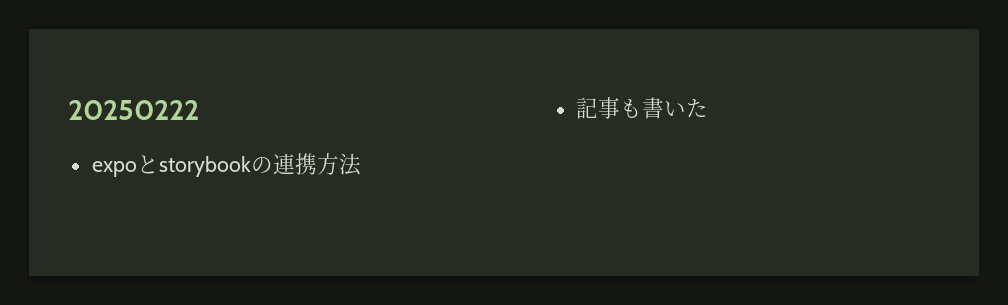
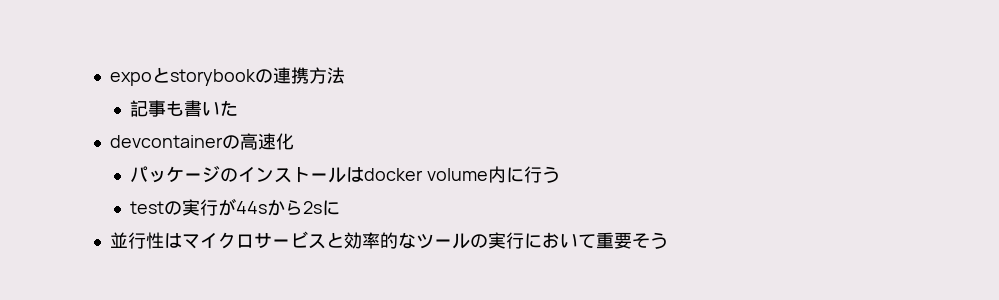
[68,100,199,120] 20250222 // -> (109, 79) none
(708, 108) none -> [109,133,294,150] [130,166,560,183] [130,198,341,216] [109,231,668,249] // devcontainerの高速化 // パッケージのインストールはdocker volume内に行う // testの実行が44sから2sに // 並行性はマイクロサービスと効率的なツールの実行において重要そう

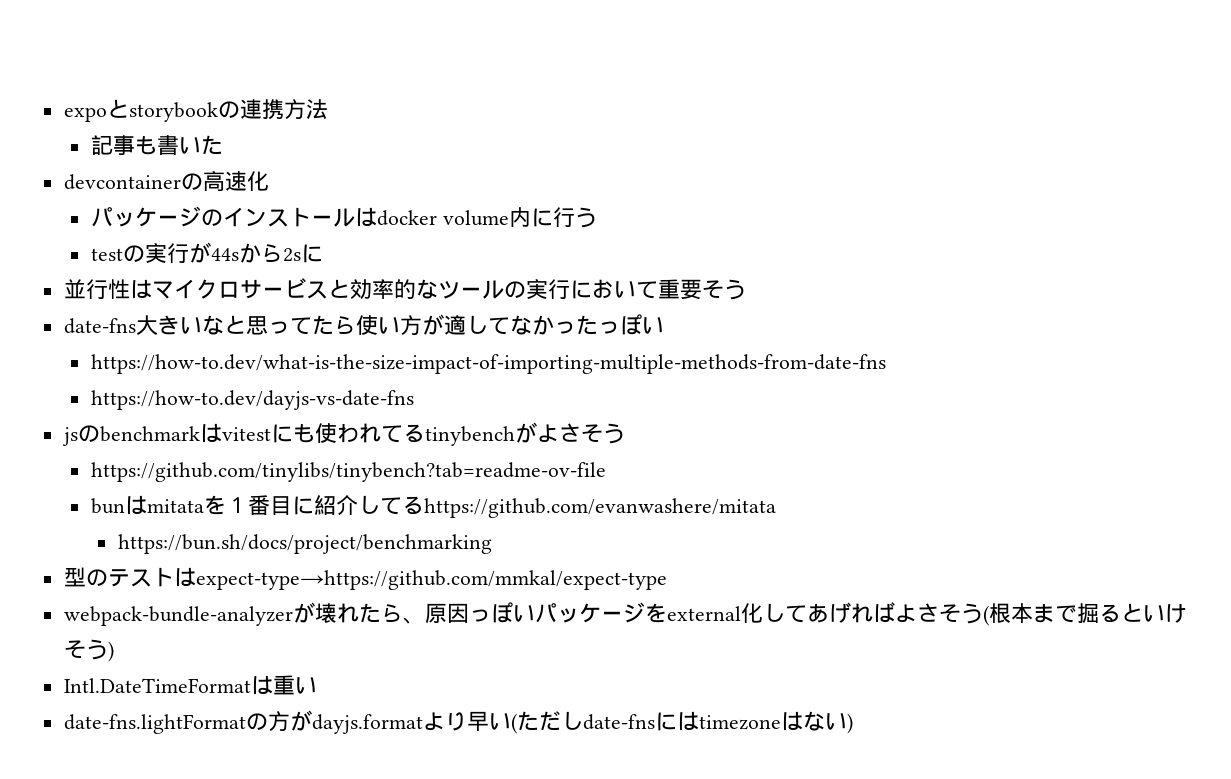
(668, 240) none -> [63,314,664,335] [90,354,886,374] [90,390,414,410] [61,422,625,446] [90,462,606,482] [90,495,776,518] [117,534,492,554] [63,567,667,590] [63,602,1187,626] [63,639,114,662] [63,675,317,695] [63,710,853,734] // date-fns大きいなと思ってたら使い方が適してなかったっぽい // https://how-to.dev/what-is-the-size-impact-of-importing-multiple-methods-from-date-fns // https://how-to.dev/dayjs-vs-date-fns // jsのbenchmarkはvitestにも使われてるtinybenchがよさそう // https://github.com/tinylibs/tinybench?tab=readme-ov-file // bunはmitataを１番目に紹介してるhttps://github.com/evanwashere/mitata // https://bun.sh/docs/project/benchmarking // 型のテストはexpect-type→https://github.com/mmkal/expect-type // webpack-bundle-analyzerが壊れたら、原因っぽいパッケージをexternal化してあげればよさそう(根本まで掘るといけそう) // Intl.DateTimeFormatは重い // date-fns.lightFormatの方がdayjs.formatより早い(ただしdate-fnsにはtimezoneはない)

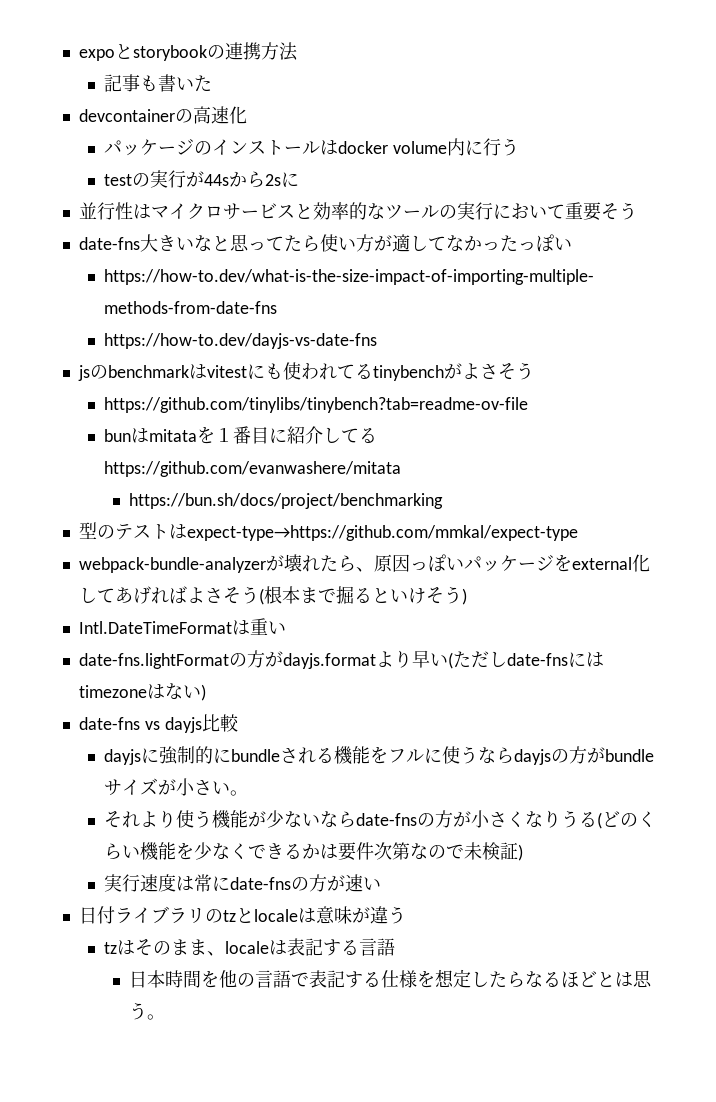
(853, 723) none -> [78,714,239,733] [103,746,654,765] [103,778,248,796] [103,810,656,829] [103,842,523,861] [103,874,381,892] [78,906,406,924] [103,938,395,956] [128,969,652,988] [128,1002,165,1020] // date-fns vs dayjs比較 // dayjsに強制的にbundleされる機能をフルに使うならdayjsの方がbundleサイズが小さい。 // それより使う機能が少ないならdate-fnsの方が小さくなりうる(どのくらい機能を少なくできるかは要件次第なので未検証) // 実行速度は常にdate-fnsの方が速い // 日付ライブラリのtzとlocaleは意味が違う // tzはそのまま、localeは表記する言語 // 日本時間を他の言語で表記する仕様を想定したらなるほどとは思う。

